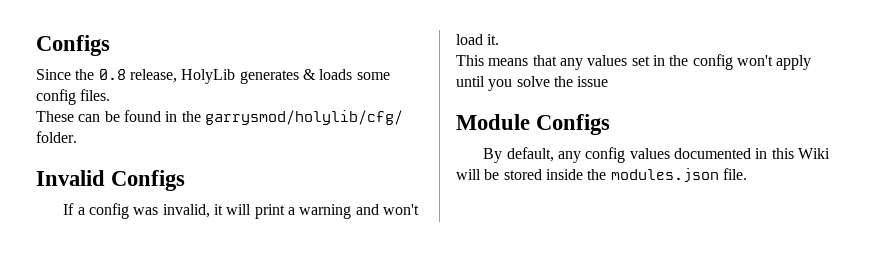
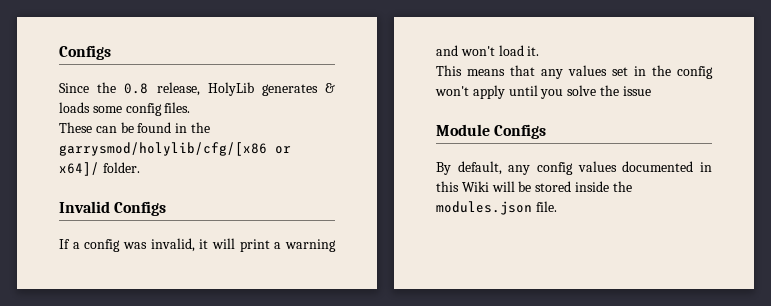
[204,110,403,125] garrysmod/holylib/cfg/ -> [59,142,291,156] [59,162,99,176] garrysmod/holylib/cfg/[x86 or x64]/

